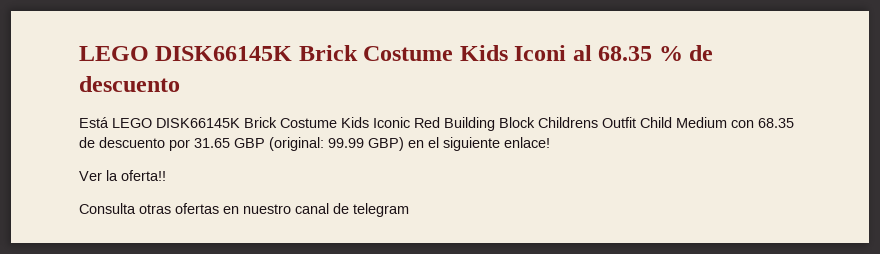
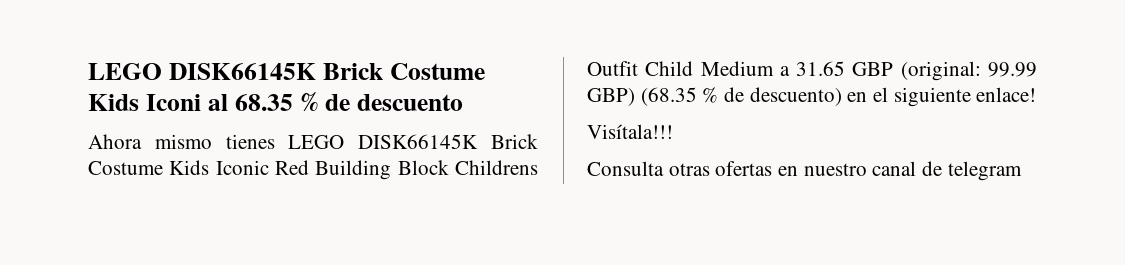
[79,117,109,128] Está -> [88,134,275,149] Ahora mismo tienes
[731,118,794,128] [79,137,190,151] con 68.35 de descuento por -> [779,66,790,76] a
(404, 144) none -> [640,87,842,106] (68.35 % de descuento)
[79,170,166,181] Ver la oferta!! -> [587,124,673,139] Visítala!!!

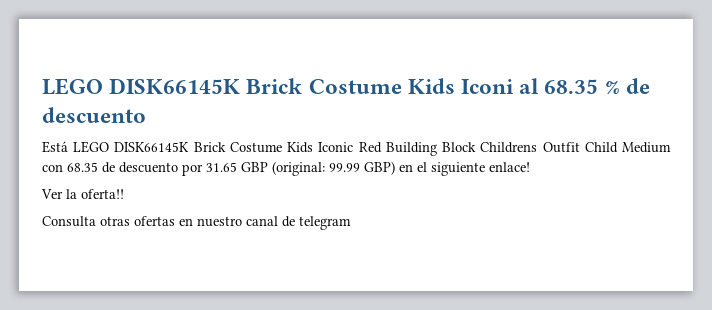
[88,134,275,149] Ahora mismo tienes -> [42,141,68,153] Está
[779,66,790,76] a -> [42,162,203,176] con 68.35 de descuento por
[640,87,842,106] (68.35 % de descuento) -> (395, 168) none
[587,124,673,139] Visítala!!! -> [41,189,124,199] Ver la oferta!!

